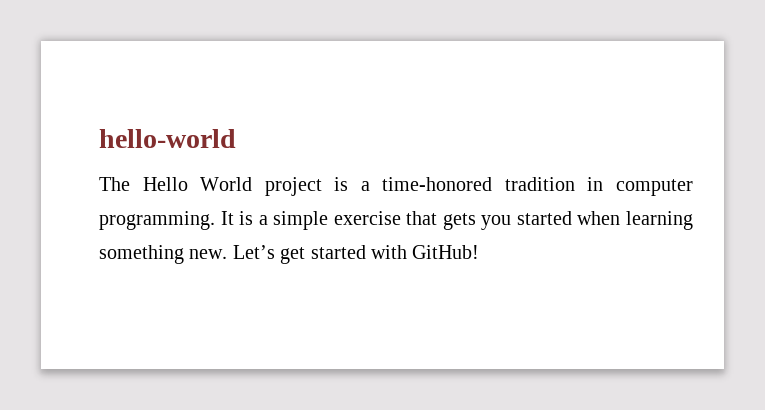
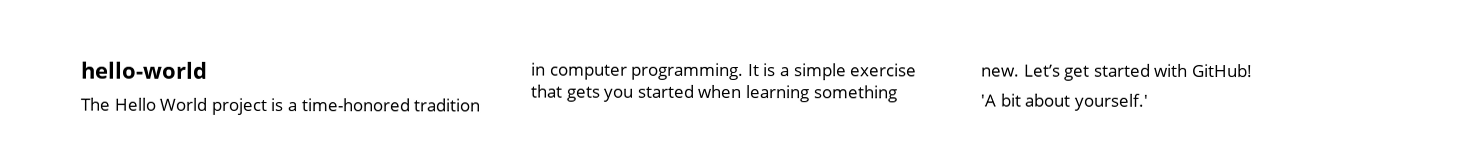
(480, 252) none -> [980,93,1148,111] // 'A bit about yourself.'

